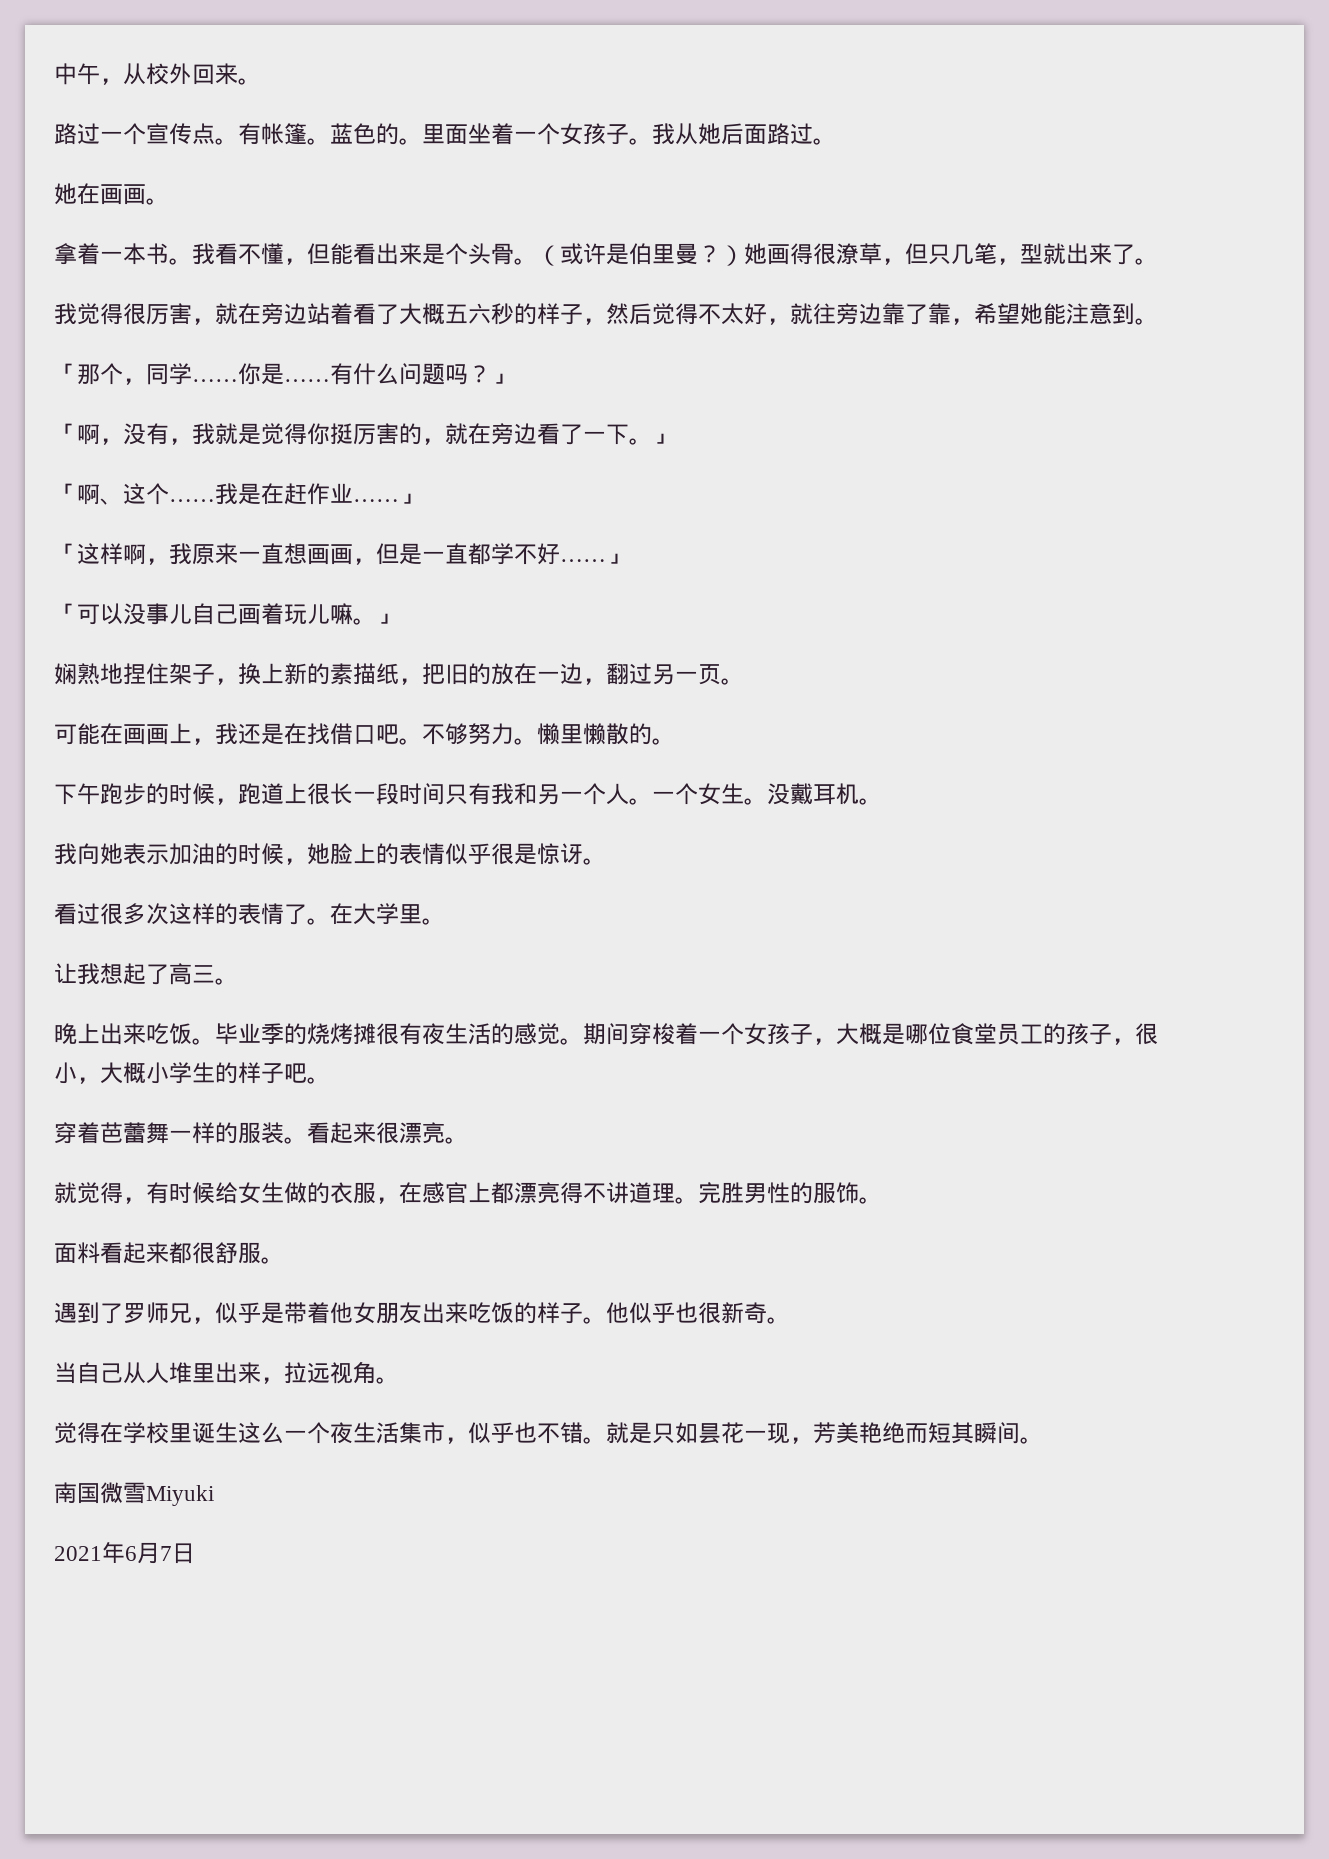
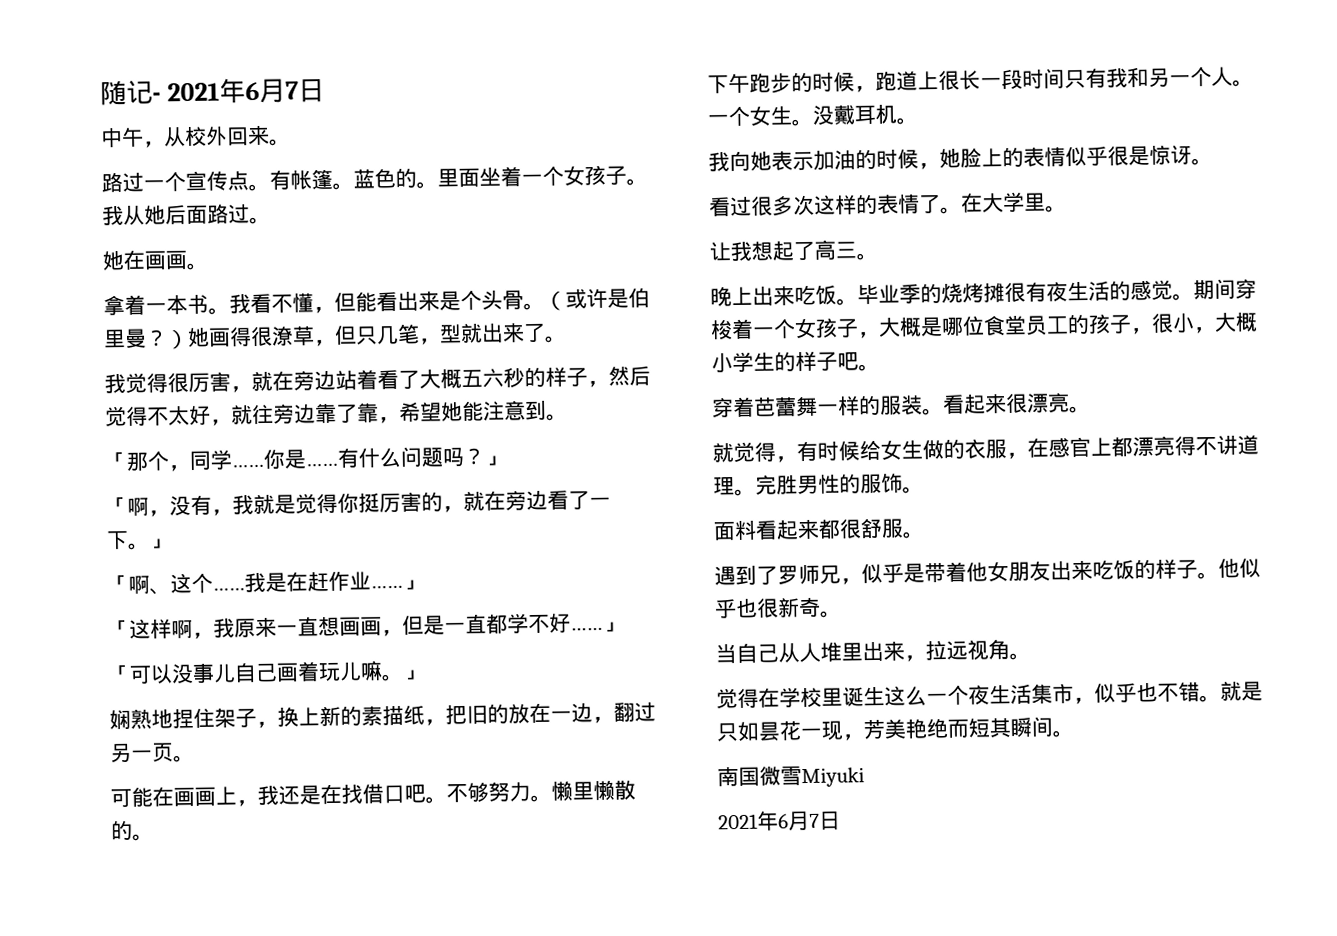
(54, 74) none -> [100,78,326,106] 随记- 2021年6月7日 //

